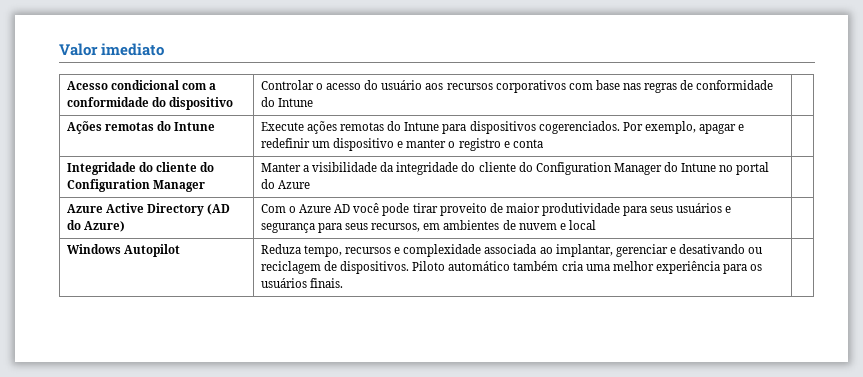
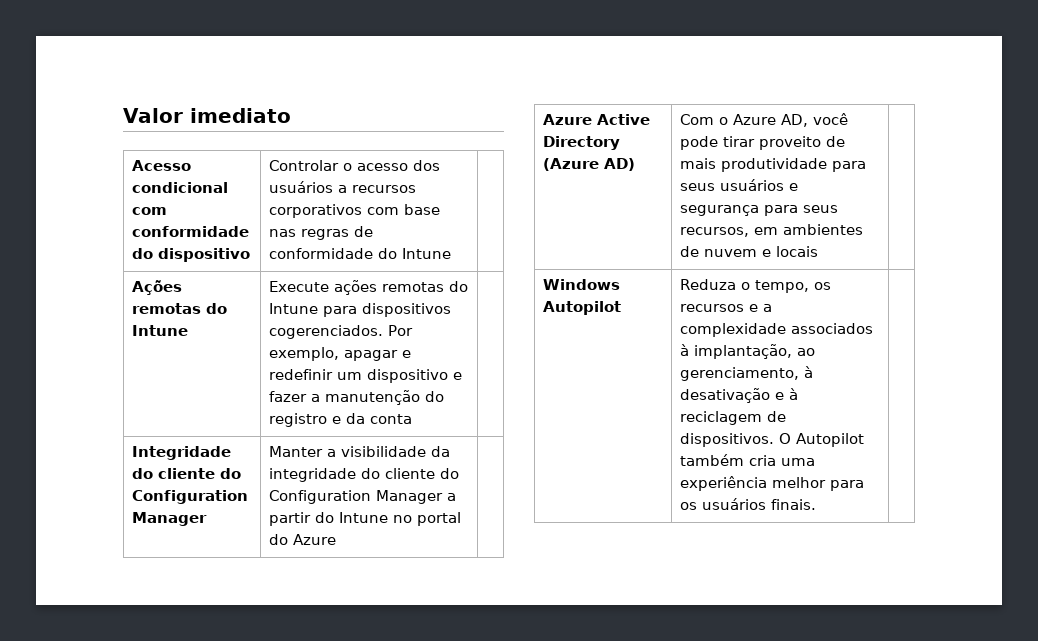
[209,83,217,90] a -> (167, 211) none
[364,80,444,90] do usuário aos -> [412,160,440,171] [268,181,347,193] dos usuários a
[406,139,456,148] manter o -> [268,390,444,405] fazer a manutenção do
(510, 144) none -> [345,413,365,424] da
(662, 169) none -> [446,493,456,501] [268,512,311,526] a partir
[207,204,231,215] [66,220,126,232] (AD do Azure) -> [542,158,635,171] (Azure AD)
[334,204,351,213] AD -> [780,114,808,127] AD,
[505,203,540,213] maior -> [679,158,716,169] mais
[568,220,596,230] local -> [775,246,818,257] locais
[304,244,764,257] tempo, recursos e complexidade associada ao implantar, gerenciar e desativando ou -> [740,280,831,293] [679,304,772,312] [679,323,873,337] [679,344,815,359] [679,366,813,381] [679,388,798,403] o tempo, os recursos e a complexidade associados à implantação, ao gerenciamento, à desativação e à
[412,261,511,271] Piloto automático -> [778,433,864,447] O Autopilot
[612,261,720,274] melhor experiência -> [679,476,826,491] experiência melhor

